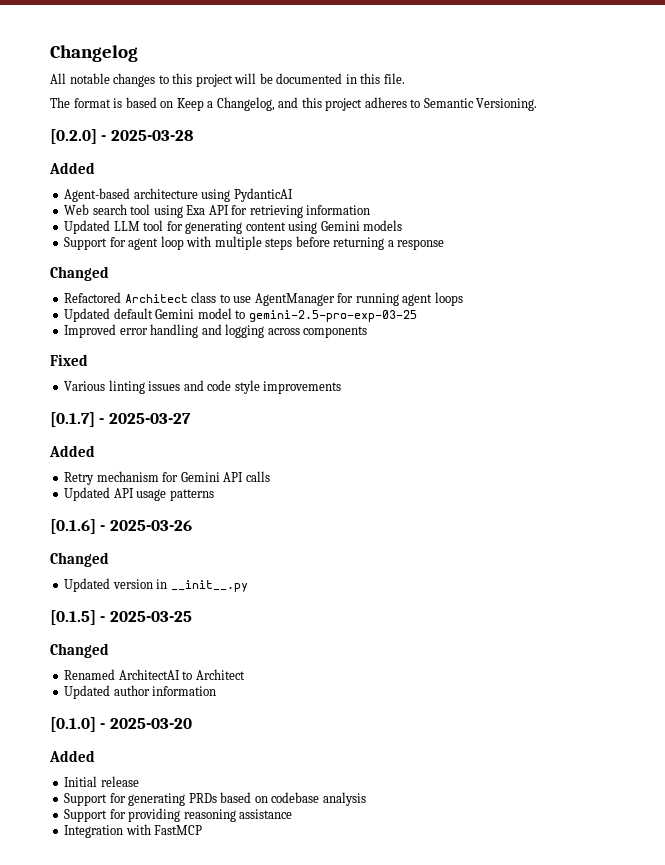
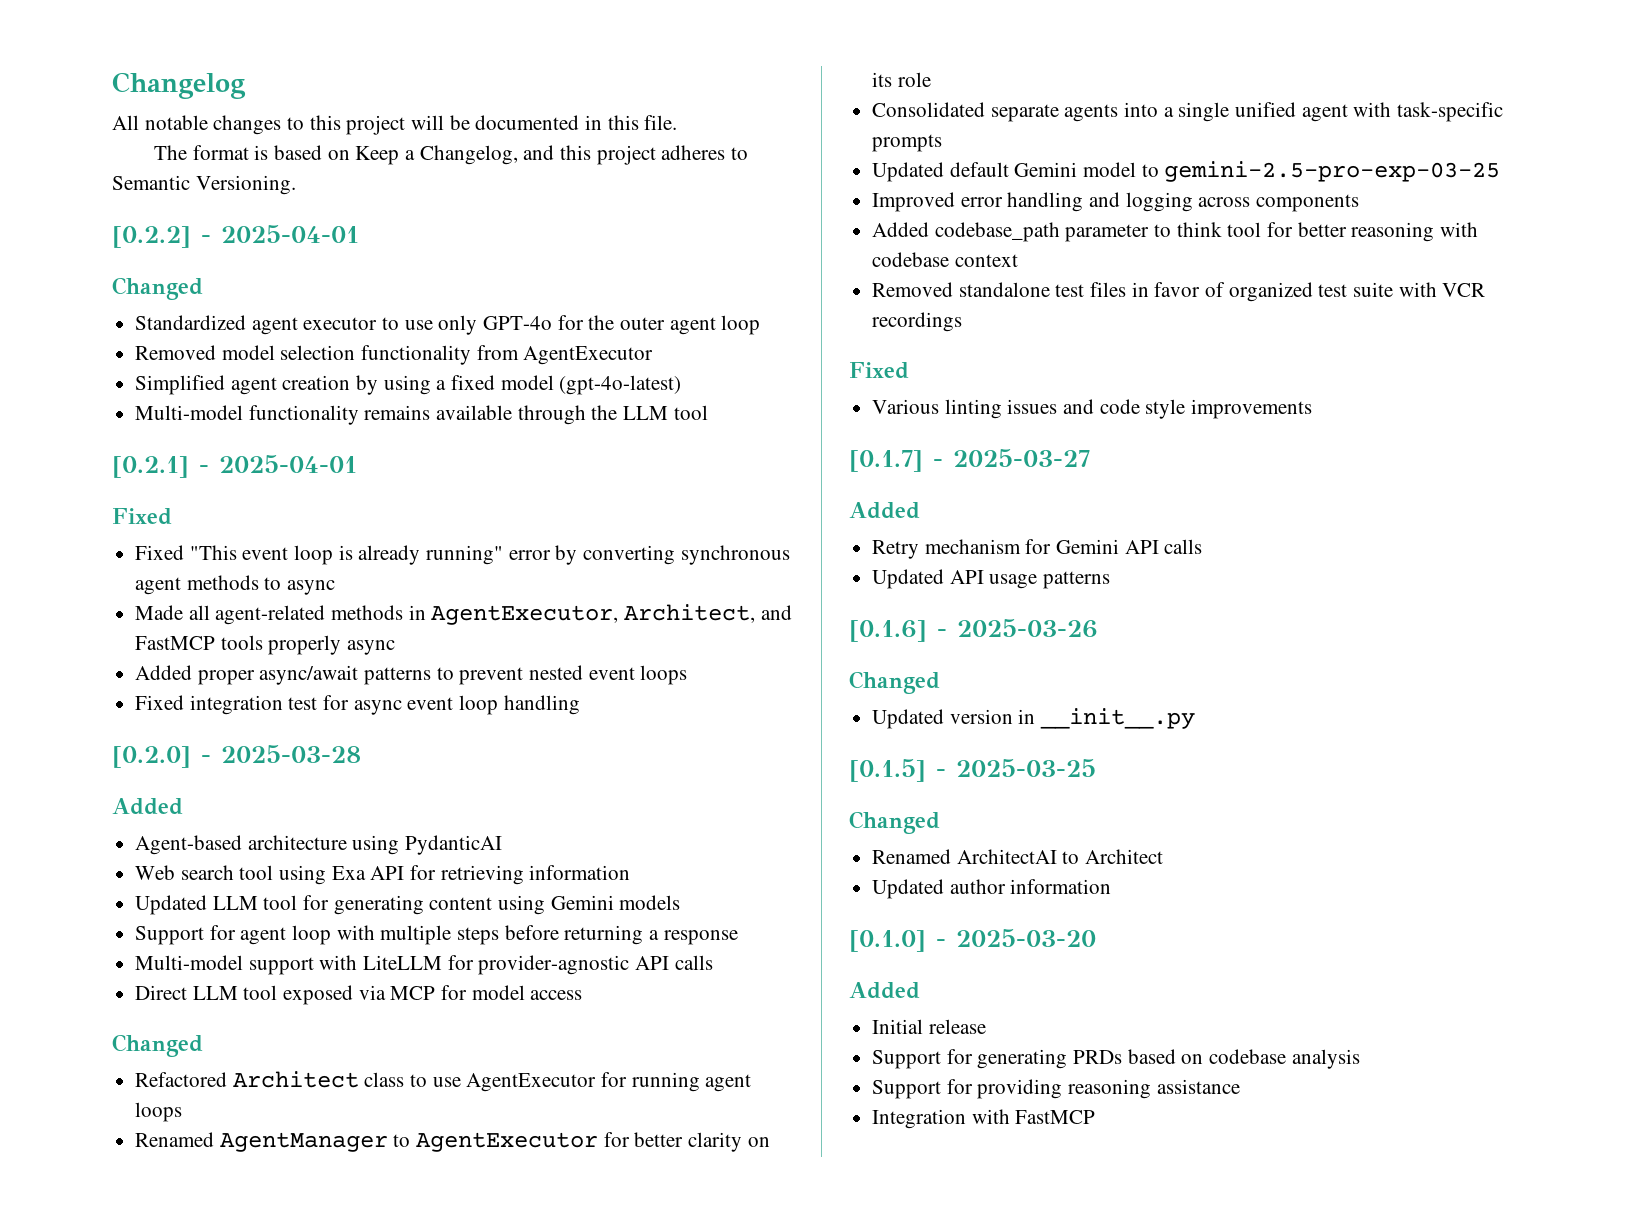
(538, 104) none -> [112,225,359,248] [112,277,203,300] [135,315,761,335] [135,345,654,365] [135,375,682,395] [135,405,708,425] [112,455,357,478] [112,508,172,525] [135,545,790,565] [135,575,336,595] [135,604,792,625] [135,635,396,655] [135,665,688,685] [135,695,580,715] // [0.2.2] - 2025-04-01 // Changed // Standardized agent executor to use only GPT-4o for the outer agent loop // Removed model selection functionality from AgentExecutor // Simplified agent creation by using a fixed model (gpt-4o-latest) // Multi-model functionality remains available through the LLM tool // [0.2.1] - 2025-04-01 // Fixed // Fixed "This event loop is already running" error by converting synchronous agent methods to async // Made all agent-related methods in AgentExecutor, Architect, and FastMCP tools properly async // Added proper async/await patterns to prevent nested event loops // Fixed integration test for async event loop handling
(445, 244) none -> [135,955,713,975] [135,985,583,1005] // Multi-model support with LiteLLM for provider-agnostic API calls // Direct LLM tool exposed via MCP for model access
[254,293,335,306] AgentManager -> [466,1073,597,1092] AgentExecutor
(463, 299) none -> [135,1132,770,1152] [872,72,931,87] [872,102,1504,122] [872,134,943,152] // Renamed AgentManager to AgentExecutor for better clarity on its role // Consolidated separate agents into a single unified agent with task-specific prompts
(368, 332) none -> [872,222,1479,242] [872,252,1018,267] [872,282,1486,302] [872,312,963,332] // Added codebase_path parameter to think tool for better reasoning with codebase context // Removed standalone test files in favor of organized test suite with VCR recordings

